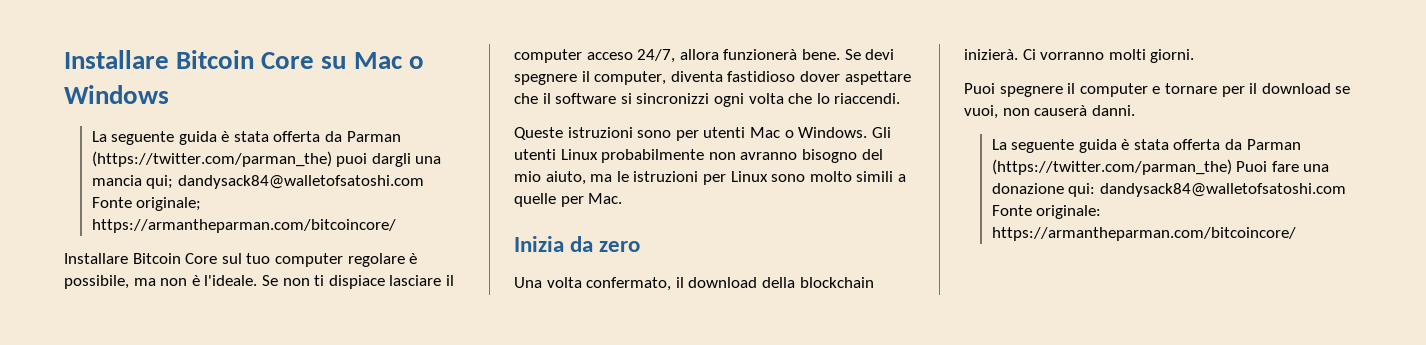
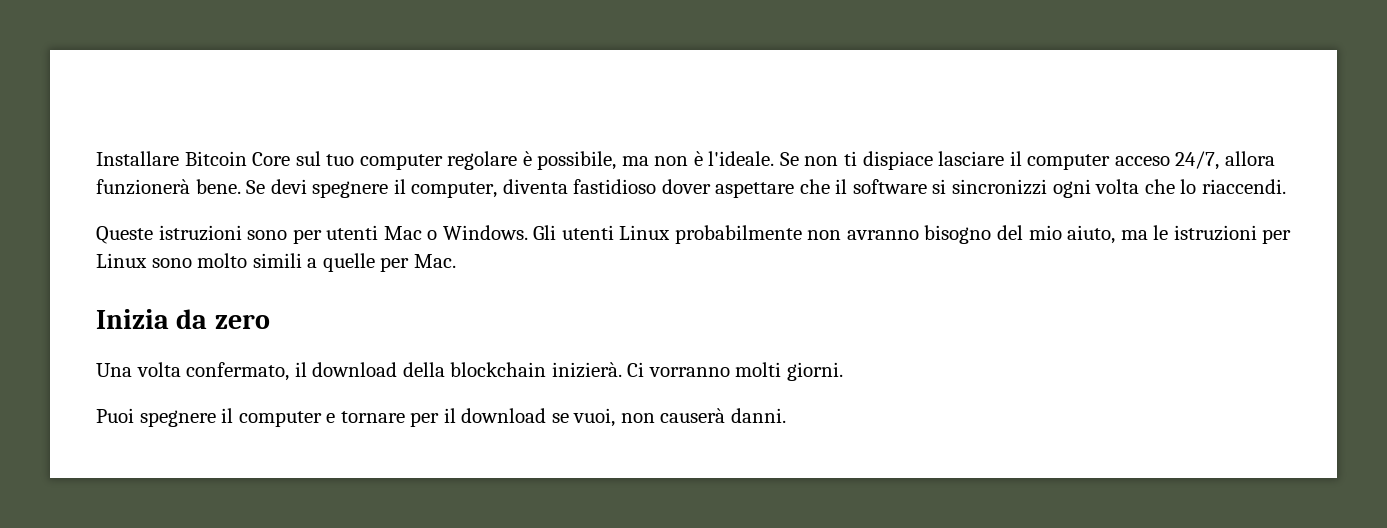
[64,50,424,69] [64,85,169,104] [91,131,401,145] [91,151,442,167] [91,175,424,189] [91,197,202,211] [91,219,396,233] [64,253,218,264] Installare Bitcoin Core su Mac o Windows // La seguente guida è stata offerta da Parman (https://twitter.com/parman_the) puoi dargli una mancia qui; dandysack84@walletofsatoshi.com Fonte originale; https://armantheparman.com/bitcoincore/ // Installare Bitcoin Core -> [96,151,291,166] Installare Bitcoin Core
[991,139,1301,153] [991,159,1330,175] [991,183,1346,197] [991,205,1102,219] [991,227,1296,241] // La seguente guida è stata offerta da Parman (https://twitter.com/parman_the) Puoi fare una donazione qui: dandysack84@walletofsatoshi.com Fonte originale: https://armantheparman.com/bitcoincore/ -> (786, 415) none

